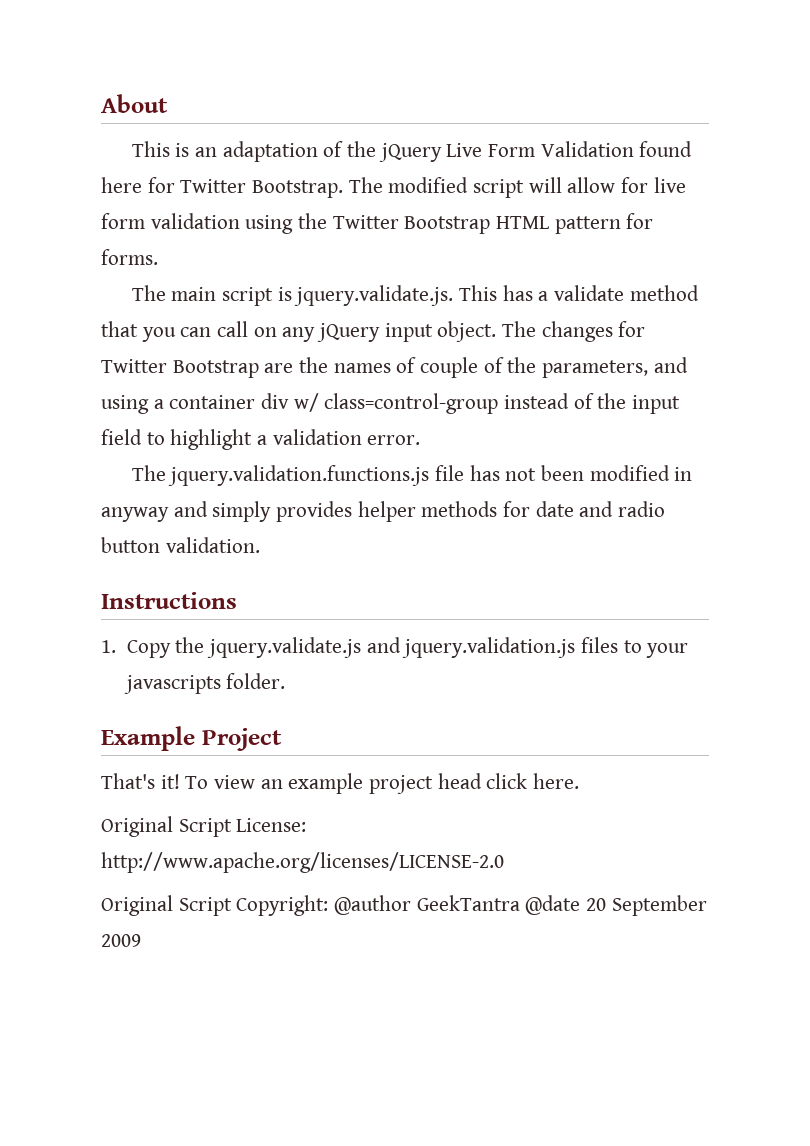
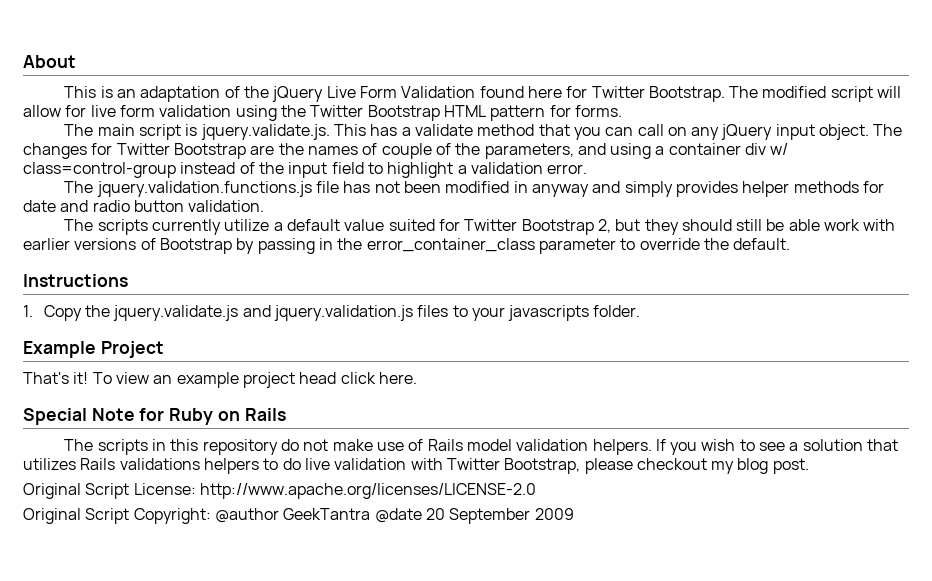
(260, 545) none -> [64,219,896,235] [23,238,791,254] // The scripts currently utilize a default value suited for Twitter Bootstrap 2, but they should still be able work with earlier versions of Bootstrap by passing in the error_container_class parameter to override the default.
(580, 781) none -> [23,408,286,425] [64,439,899,455] [23,458,809,474] // Special Note for Ruby on Rails // The scripts in this repository do not make use of Rails model validation helpers. If you wish to see a solution that utilizes Rails validations helpers to do live validation with Twitter Bootstrap, please checkout my blog post.

